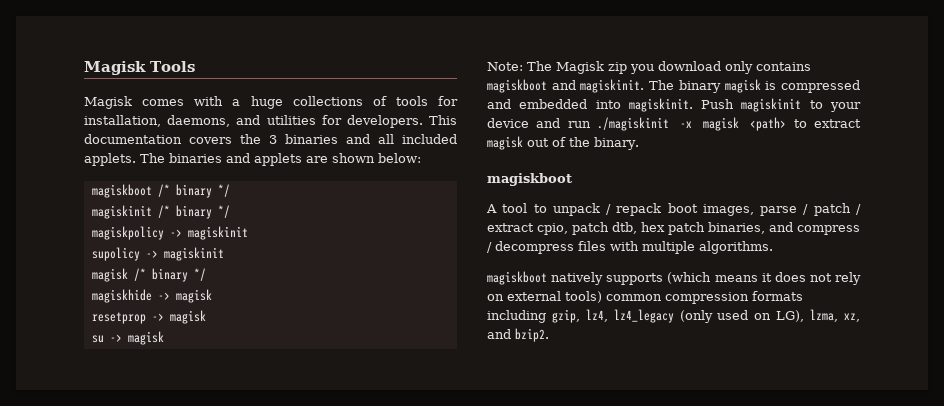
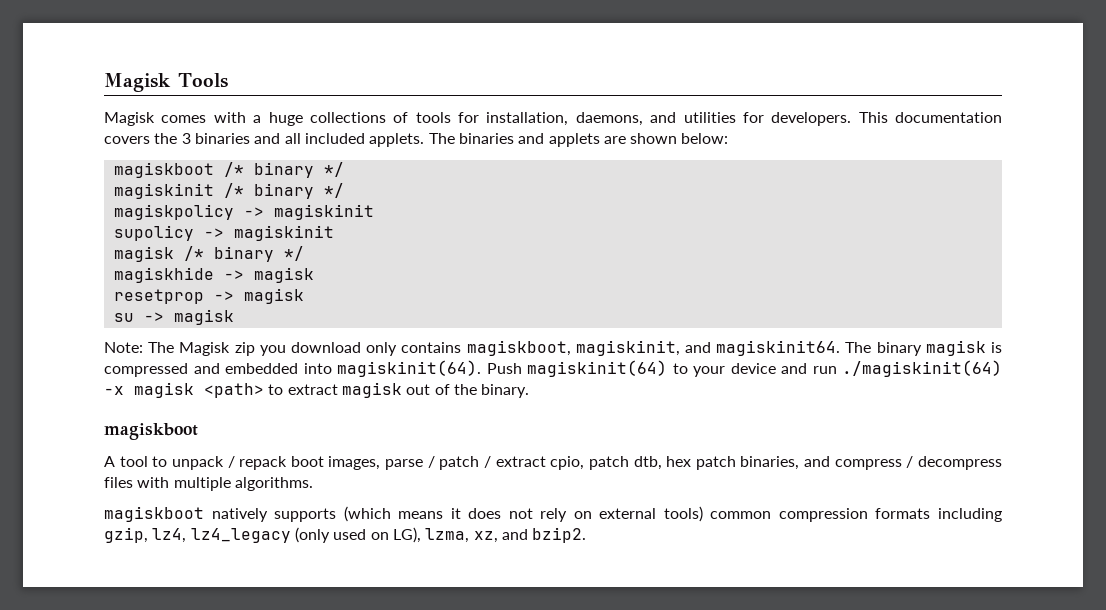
[487,79,645,93] magiskboot and magiskinit. -> [466,340,841,356] magiskboot, magiskinit, and magiskinit64.
[628,98,802,112] magiskinit. Push magiskinit -> [337,360,667,377] magiskinit(64). Push magiskinit(64)
[597,117,670,131] ./magiskinit -> [842,360,1002,377] ./magiskinit(64)

